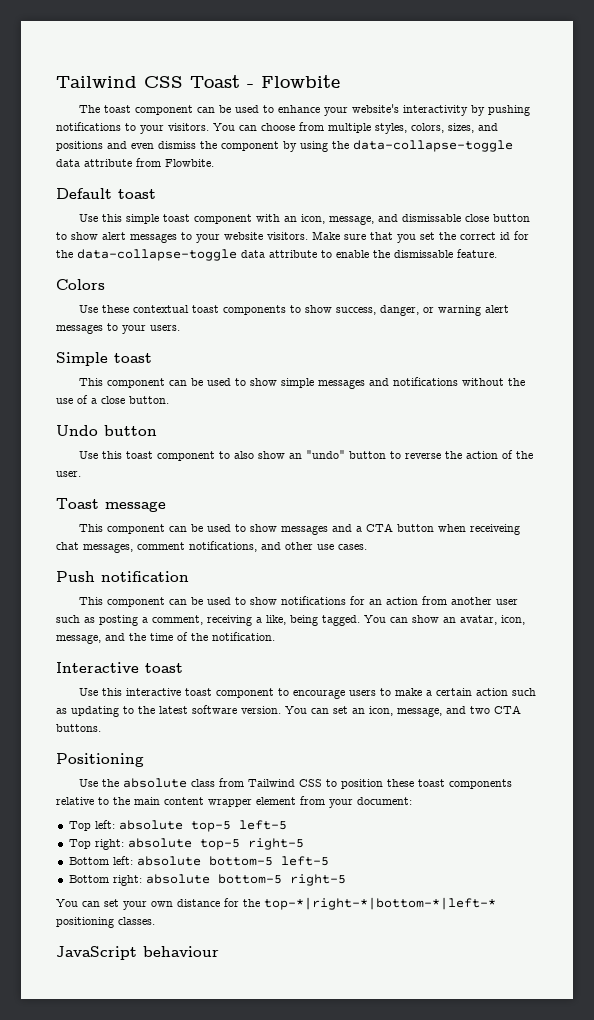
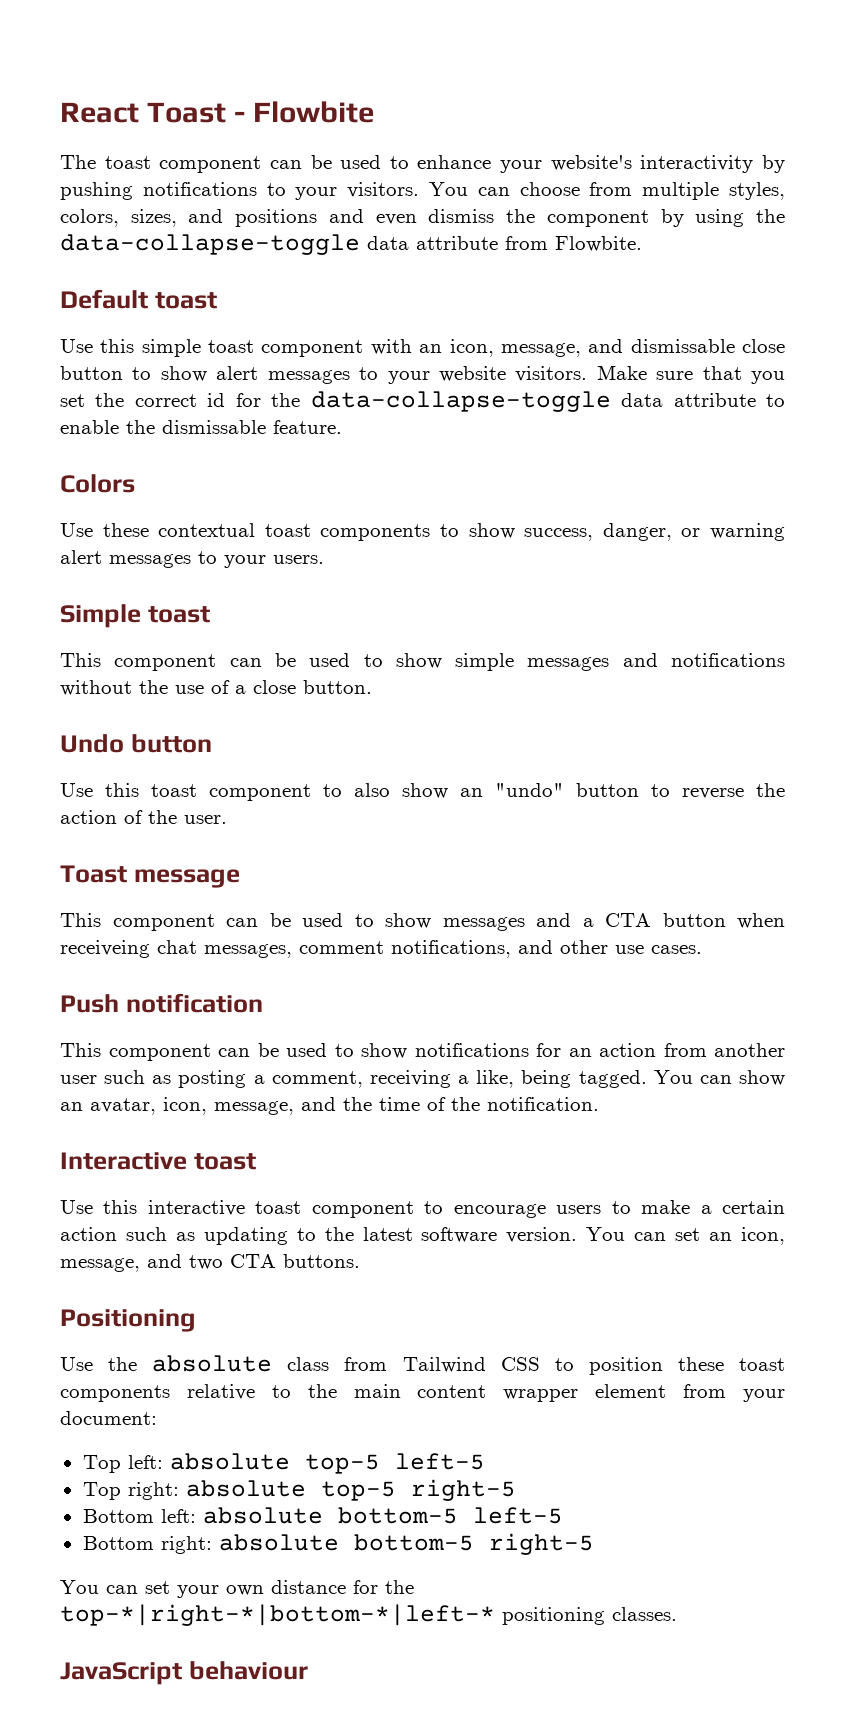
[56,76,183,88] Tailwind CSS -> [60,102,139,123] React

